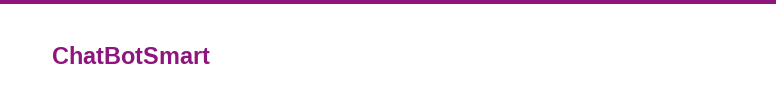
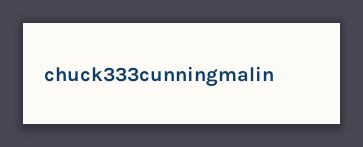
[52,46,210,64] ChatBotSmart -> [44,66,274,87] chuck333cunningmalin

